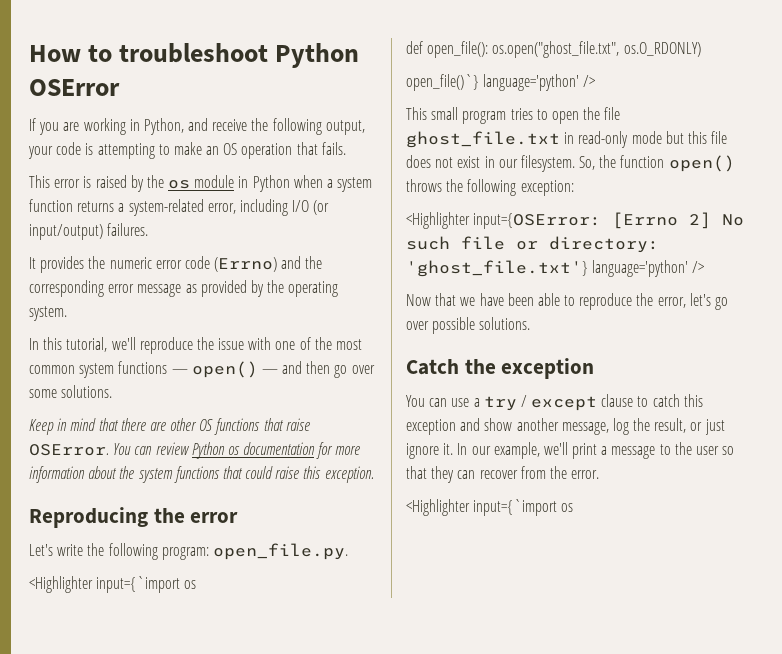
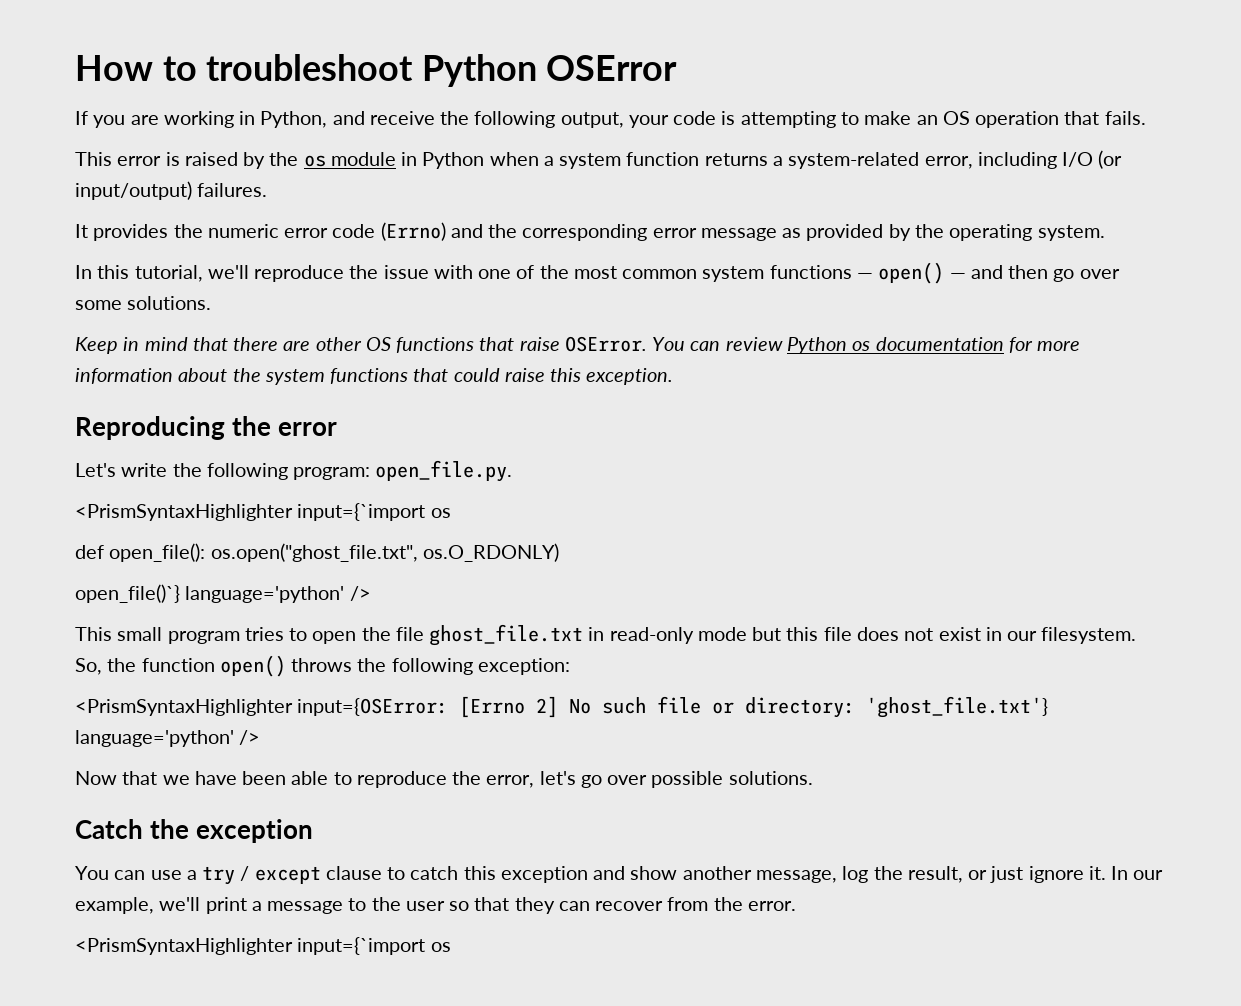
[29,576,93,593] <Highlighter -> [75,504,293,521] <PrismSyntaxHighlighter
[406,212,470,229] <Highlighter -> [75,699,293,716] <PrismSyntaxHighlighter
[406,499,470,516] <Highlighter -> [75,938,293,955] <PrismSyntaxHighlighter

